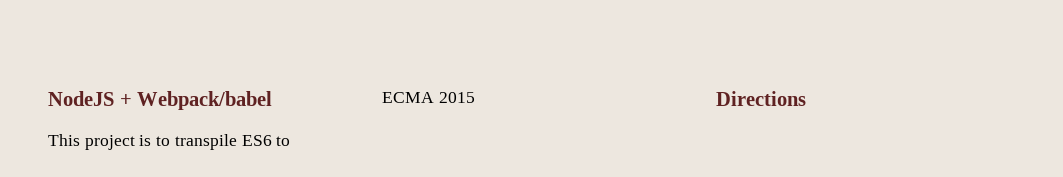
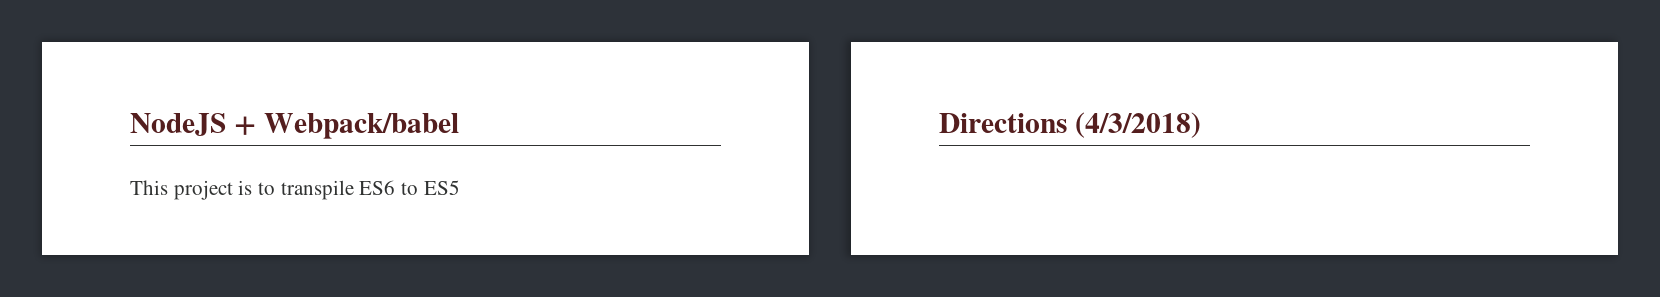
[382,92,475,103] ECMA 2015 -> [423,180,460,195] ES5
(806, 98) none -> [1074,112,1201,138] (4/3/2018)

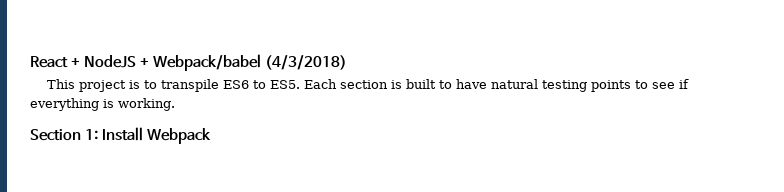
(130, 124) none -> [30,56,80,68] React +
(459, 126) none -> [264,55,347,70] (4/3/2018)
[423,180,460,195] [939,112,1201,138] ES5 // Directions (4/3/2018) -> [270,79,690,92] [30,98,175,111] [30,127,211,144] ES5. Each section is built to have natural testing points to see if everything is working. // Section 1: Install Webpack

